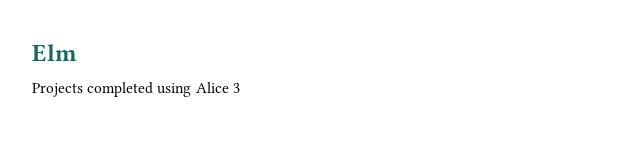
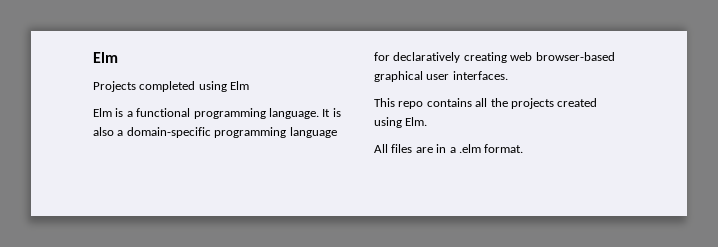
[195,82,240,93] Alice 3 -> [230,81,250,90] [93,108,341,119] [93,127,337,138] [374,52,615,63] [374,71,508,82] [374,98,598,109] [374,117,428,128] [374,144,524,153] Elm // Elm is a functional programming language. It is also a domain-specific programming language for declaratively creating web browser-based graphical user interfaces. // This repo contains all the projects created using Elm. // All files are in a .elm format.

